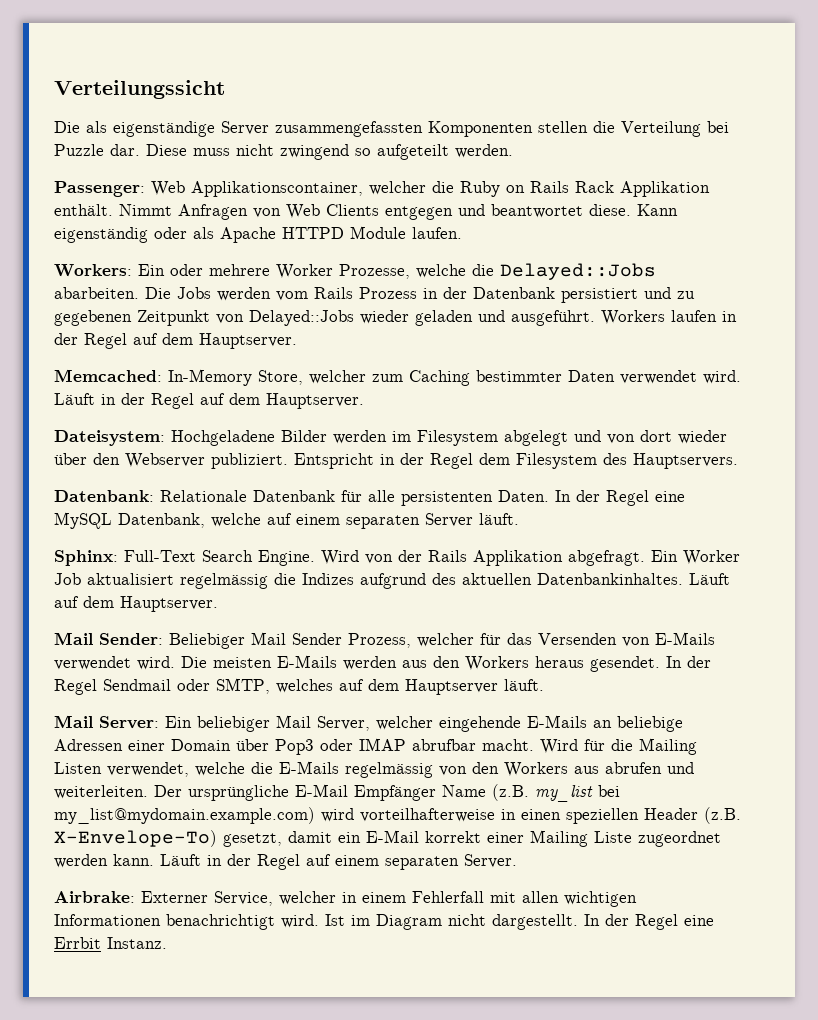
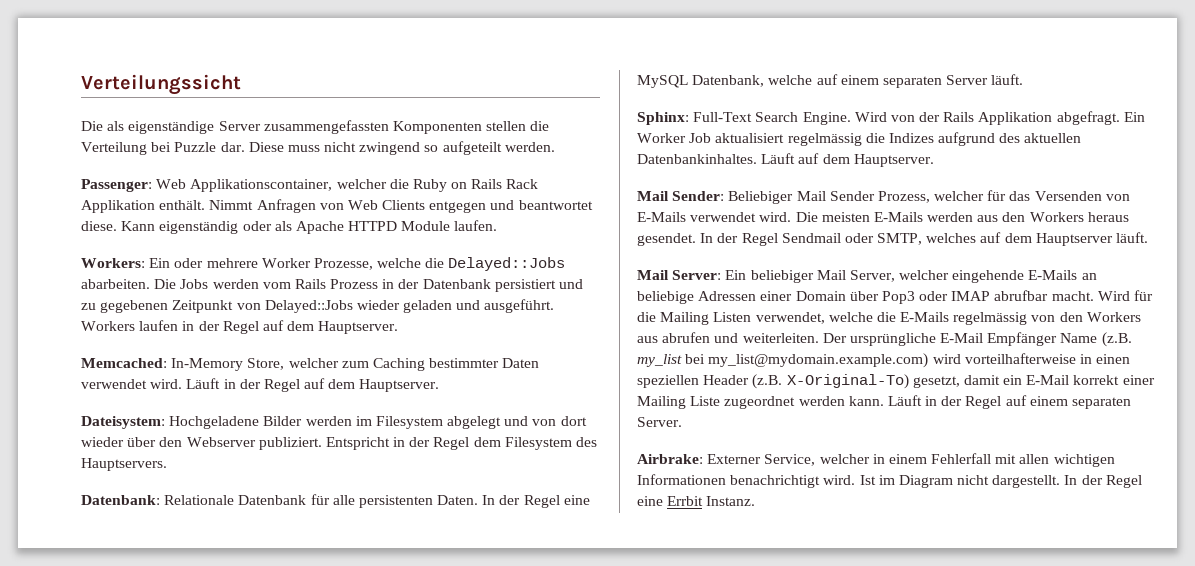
[54,830,217,847] X-Envelope-To) -> [786,374,909,389] X-Original-To)

